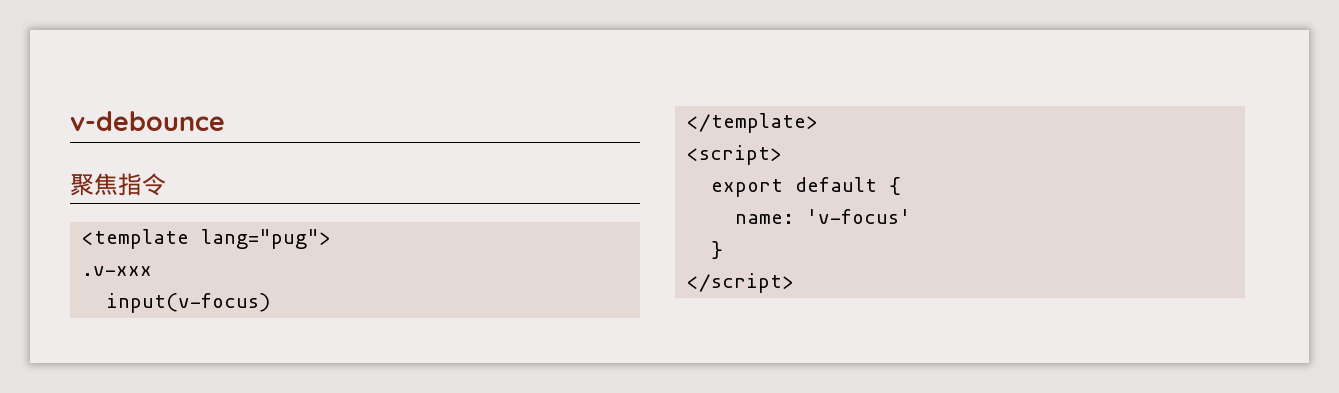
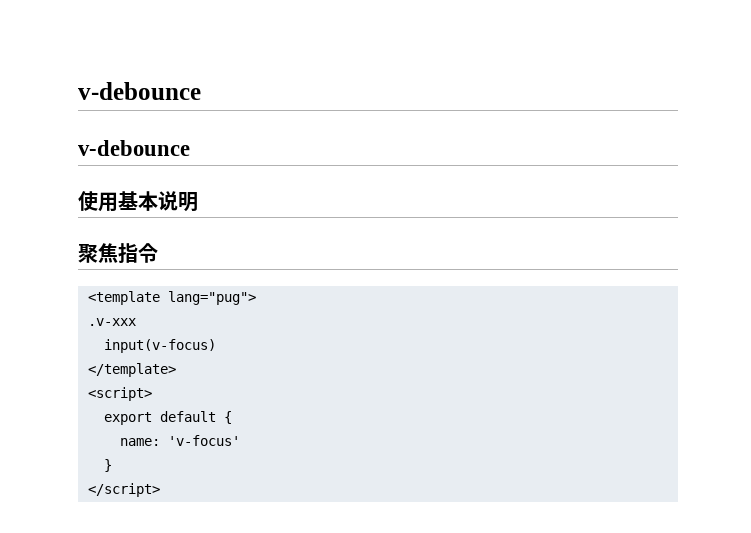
[70,111,225,131] v-debounce -> [78,82,201,100] [78,140,190,156] [78,191,198,212] v-debounce // v-debounce // 使用基本说明

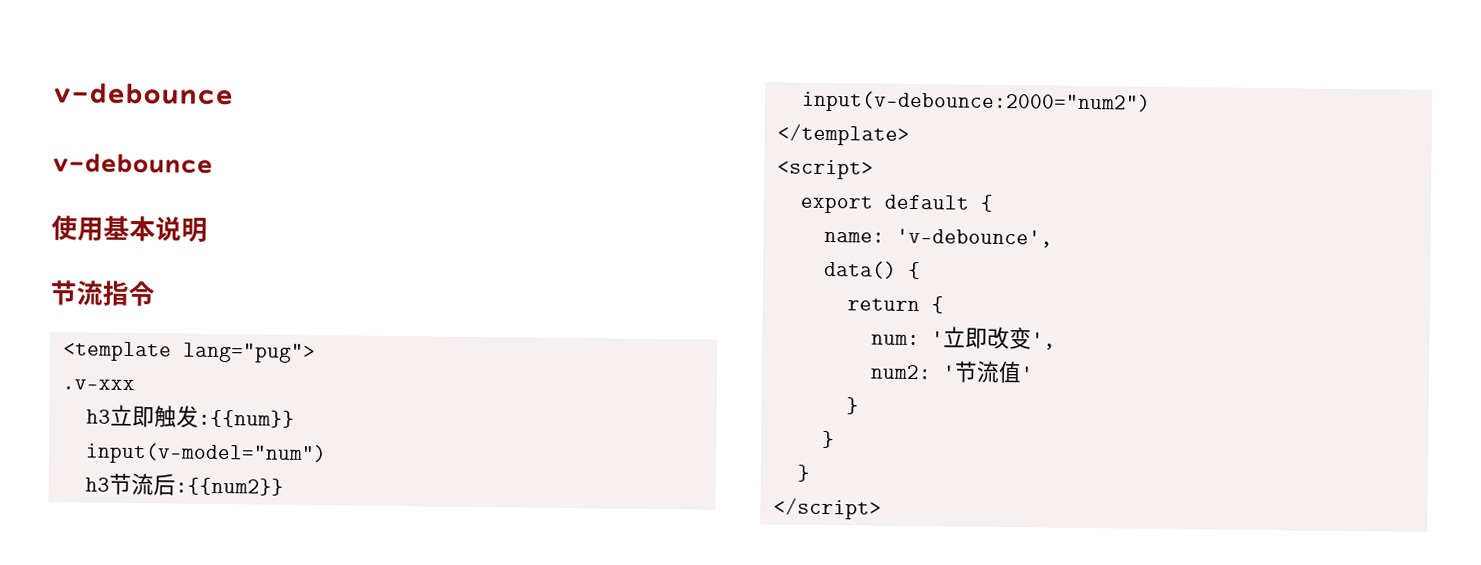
[78,243,118,263] 聚焦 -> [50,280,103,306] 节流
[103,339,216,353] input(v-focus) -> [86,404,296,428] [85,442,328,466] [85,473,285,496] [801,90,1152,115] h3立即触发:{{num}} // input(v-model="num") // h3节流后:{{num2}} // input(v-debounce:2000="num2")
[167,435,240,446] 'v-focus' -> [896,228,1054,248] [824,260,922,280] [847,296,945,314] [871,326,1057,350] [870,360,1035,384] [846,397,860,415] [822,430,836,449] 'v-debounce', // data() { // return { // num: '立即改变', // num2: '节流值' // } // }

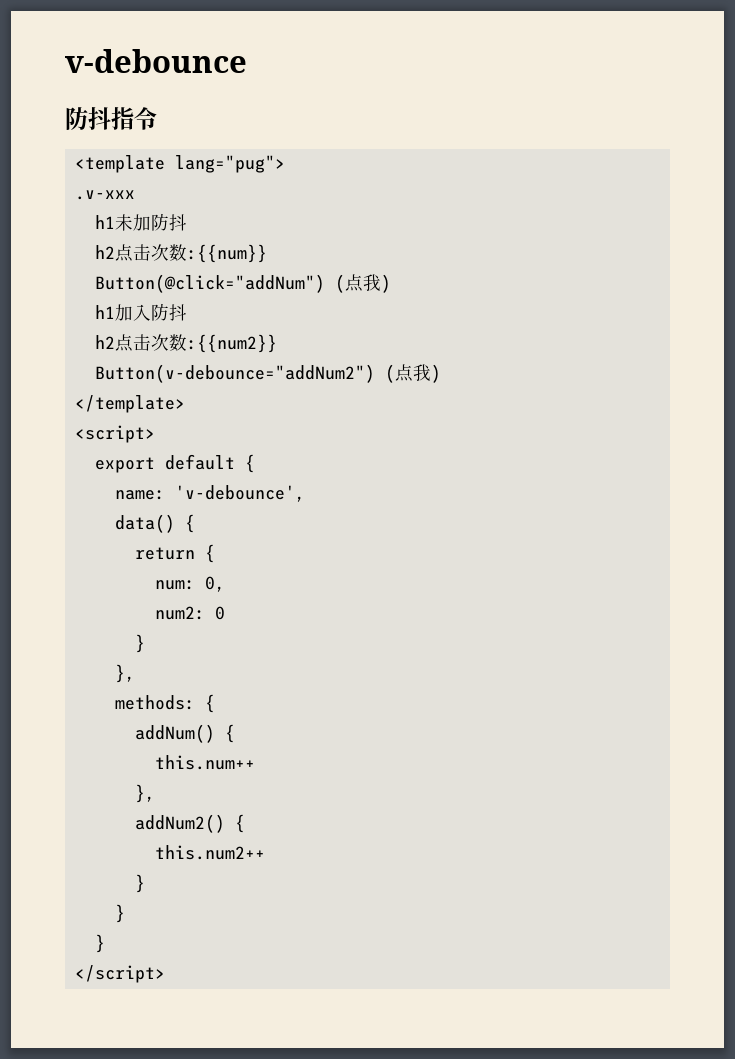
[53,82,234,106] [52,153,213,174] [51,215,208,243] [50,280,103,306] v-debounce // v-debounce // 使用基本说明 // 节流 -> [65,49,247,73] [65,107,111,130] v-debounce // 防抖
[86,404,296,428] [85,442,328,466] [85,473,285,496] [801,90,1152,115] h3立即触发:{{num}} // input(v-model="num") // h3节流后:{{num2}} // input(v-debounce:2000="num2") -> [95,213,188,231] [95,244,268,263] [95,274,392,293] [95,303,188,321] [95,334,278,353] [95,364,442,383] h1未加防抖 // h2点击次数:{{num}} // Button(@click="addNum") (点我) // h1加入防抖 // h2点击次数:{{num2}} // Button(v-debounce="addNum2") (点我)
[931,326,1057,350] [870,360,1035,384] '立即改变', // num2: '节流值' -> [205,576,226,592] [155,606,226,620] [135,634,146,653] [115,664,136,683] [115,694,216,713] [135,724,236,743] [155,755,256,770] [135,784,156,803] [135,814,246,833] [155,845,266,860] 0, // num2: 0 // } // }, // methods: { // addNum() { // this.num++ // }, // addNum2() { // this.num2++

